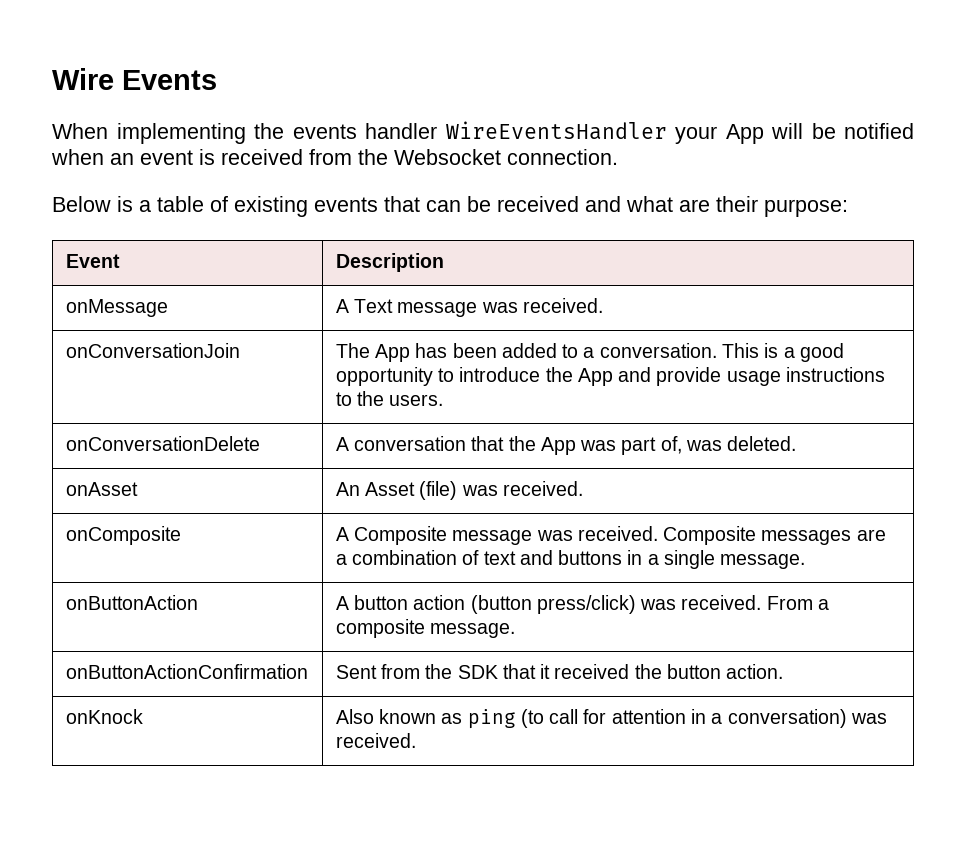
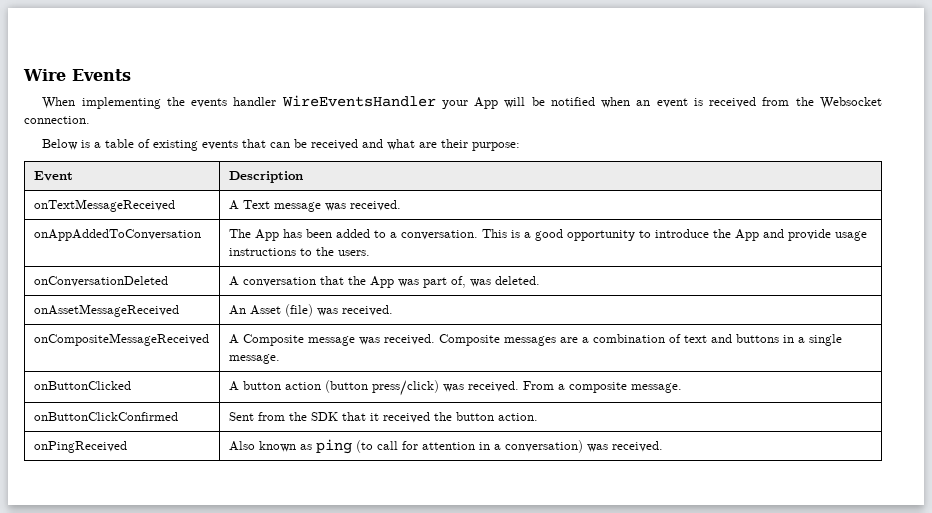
[65,299,168,317] onMessage -> [33,199,175,212] onTextMessageReceived
[65,343,240,358] onConversationJoin -> [33,229,201,241] onAppAddedToConversation
[65,436,260,451] onConversationDelete -> [33,276,168,287] onConversationDeleted
[65,482,138,496] onAsset -> [33,304,179,317] onAssetMessageReceived
[65,526,181,545] onComposite -> [33,333,209,346] onCompositeMessageReceived
[65,595,198,610] onButtonAction -> [33,381,131,390] onButtonClicked
[65,664,308,679] onButtonActionConfirmation -> [33,412,178,421] onButtonClickConfirmed
[65,709,143,724] onKnock -> [33,441,127,453] onPingReceived

